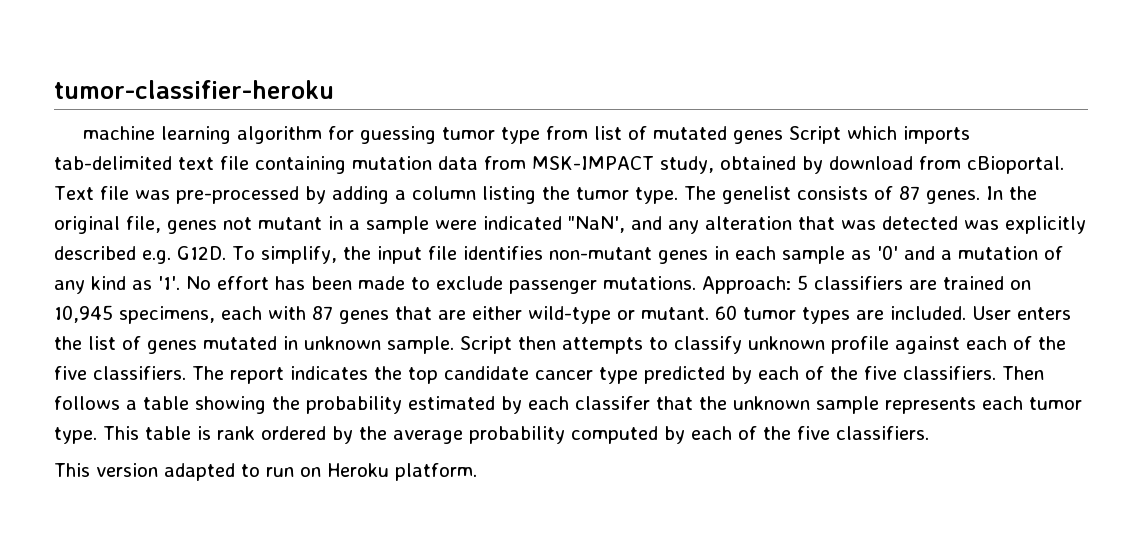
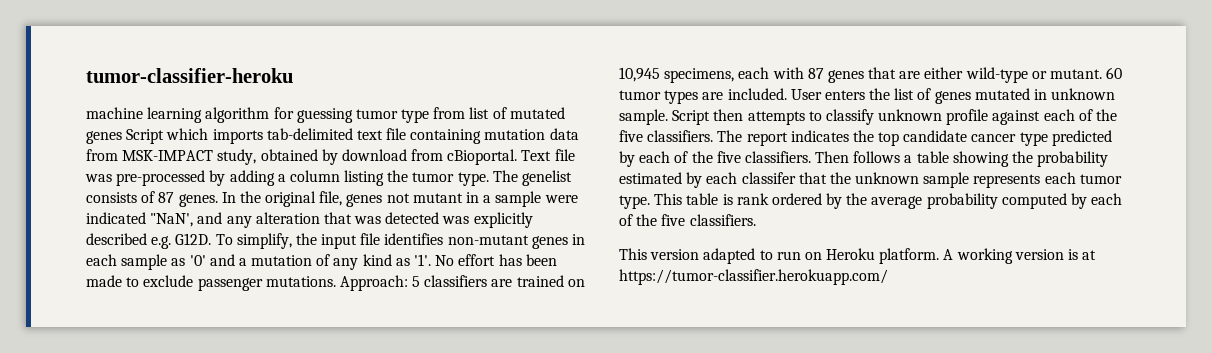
(477, 472) none -> [943,248,1097,264] [619,269,888,285] A working version is at https://tumor-classifier.herokuapp.com/

